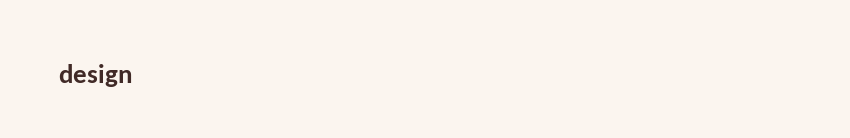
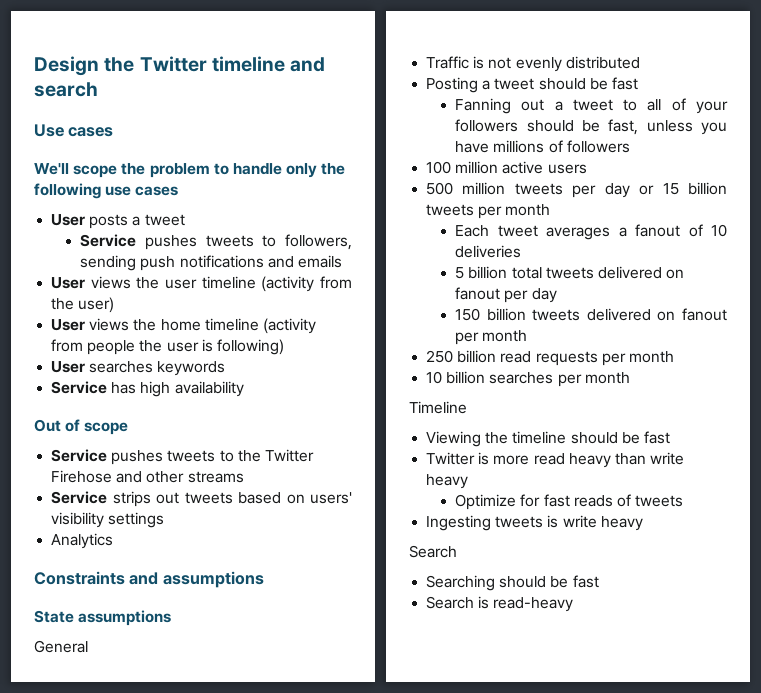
[59,64,132,87] design -> [34,56,326,76] [34,82,98,97] [34,124,114,137] [34,163,346,178] [34,183,179,199] [51,214,185,229] [80,234,352,250] [80,255,342,271] [51,276,352,292] [51,297,115,313] [51,318,316,334] [51,339,284,355] [51,361,226,376] [51,381,244,397] [34,419,129,435] [51,449,314,465] [51,470,244,483] [51,491,352,507] [51,512,165,528] [51,533,114,549] [34,571,264,588] [34,610,172,626] [34,640,88,653] [426,56,640,72] [426,77,638,93] [455,98,728,114] [455,119,727,135] [455,140,630,153] [426,161,587,174] [426,182,727,198] [426,204,551,219] [455,224,727,240] [455,245,522,258] [455,266,685,279] [455,287,557,303] [455,308,727,321] [455,330,528,345] [426,350,674,366] [426,371,630,387] [409,401,467,414] [426,431,670,447] [426,452,685,468] [426,474,469,489] [455,494,684,510] [426,515,643,531] [409,545,457,558] [426,575,599,591] [426,596,574,612] Design the Twitter timeline and search // Use cases // We'll scope the problem to handle only the following use cases // User posts a tweet // Service pushes tweets to followers, sending push notifications and emails // User views the user timeline (activity from the user) // User views the home timeline (activity from people the user is following) // User searches keywords // Service has high availability // Out of scope // Service pushes tweets to the Twitter Firehose and other streams // Service strips out tweets based on users' visibility settings // Analytics // Constraints and assumptions // State assumptions // General // Traffic is not evenly distributed // Posting a tweet should be fast // Fanning out a tweet to all of your followers should be fast, unless you have millions of followers // 100 million active users // 500 million tweets per day or 15 billion tweets per month // Each tweet averages a fanout of 10 deliveries // 5 billion total tweets delivered on fanout per day // 150 billion tweets delivered on fanout per month // 250 billion read requests per month // 10 billion searches per month // Timeline // Viewing the timeline should be fast // Twitter is more read heavy than write heavy // Optimize for fast reads of tweets // Ingesting tweets is write heavy // Search // Searching should be fast // Search is read-heavy

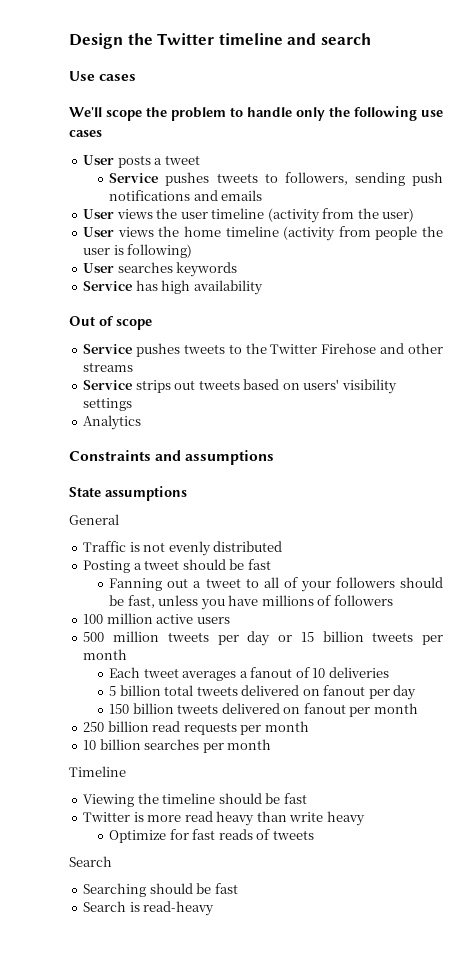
[426,515,643,531] // Ingesting tweets is write heavy -> (314, 835) none

